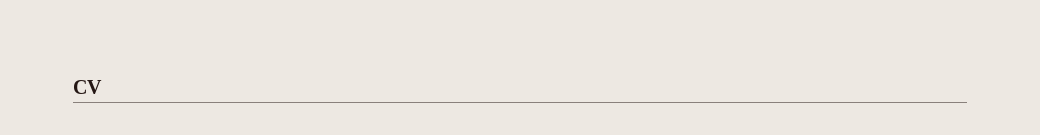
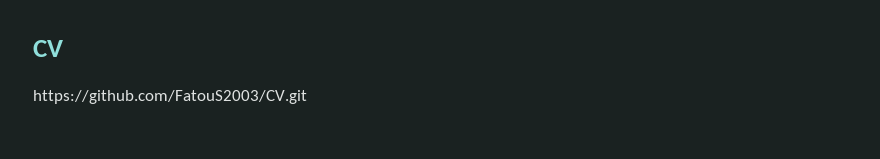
(102, 87) none -> [33,90,307,104] // https://github.com/FatouS2003/CV.git

